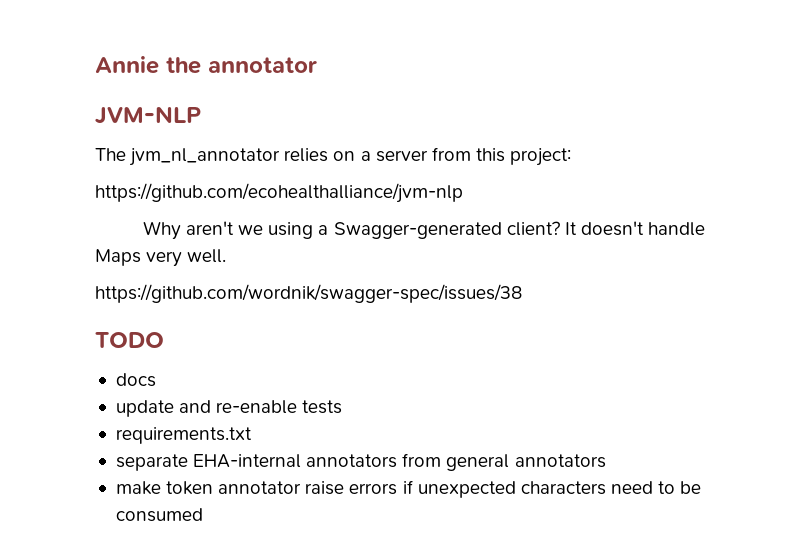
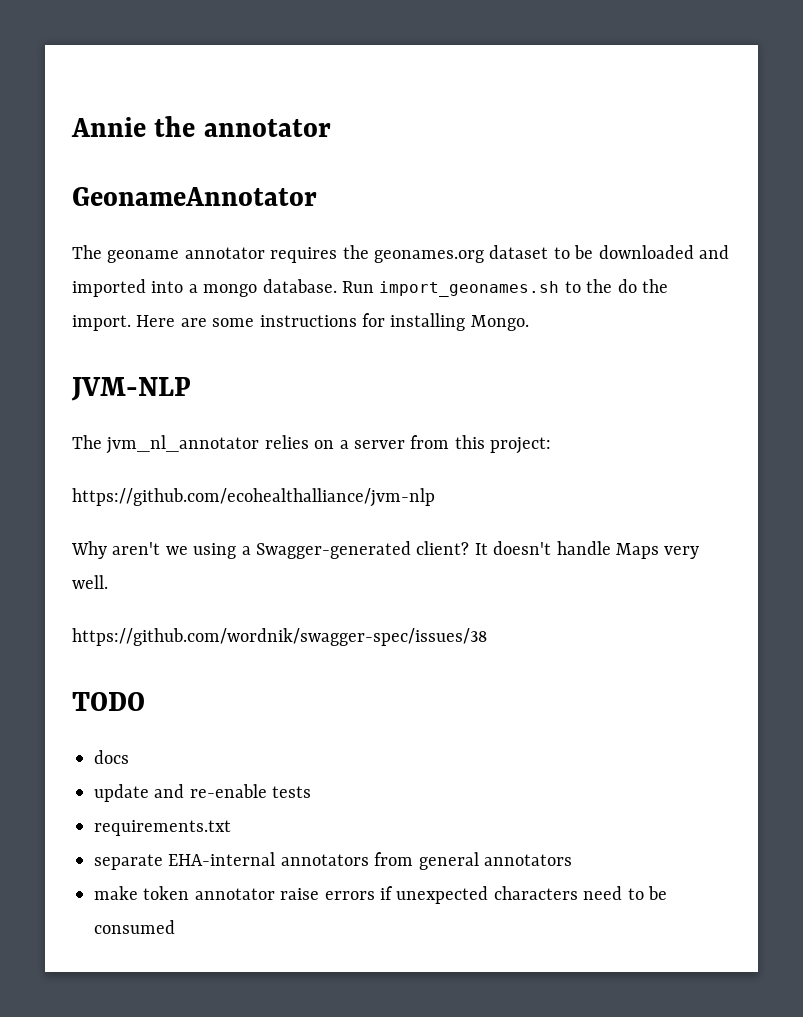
(317, 65) none -> [72,187,317,206] [72,245,729,263] [72,279,668,297] [72,313,529,331] // GeonameAnnotator // The geoname annotator requires the geonames.org dataset to be downloaded and imported into a mongo database. Run import_geonames.sh to the do the import. Here are some instructions for installing Mongo.

